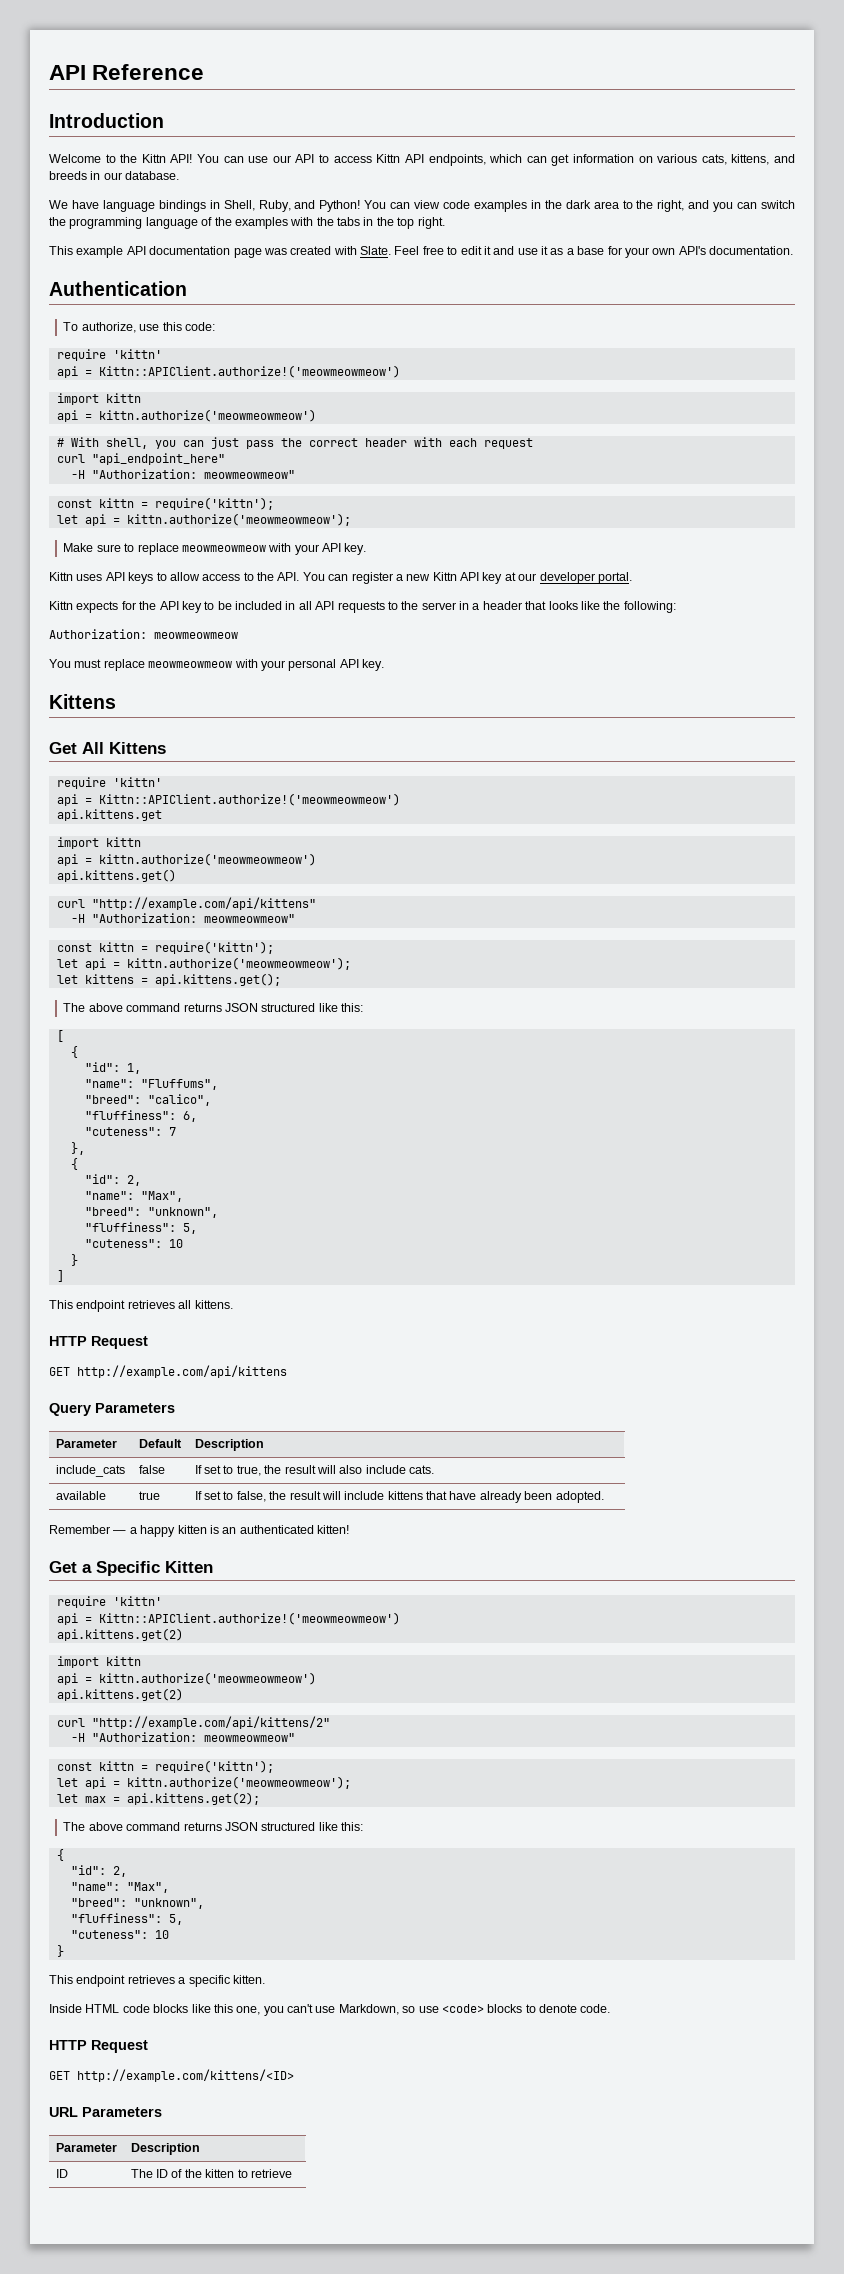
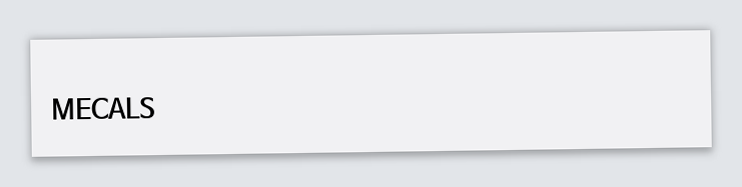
[49,64,205,80] [49,113,164,128] [49,154,795,166] [49,171,180,180] [49,200,795,212] [49,217,445,229] [49,246,793,258] [49,281,187,296] [63,322,215,333] [56,349,162,361] [56,365,400,378] [56,393,141,405] [56,409,316,422] [56,437,533,449] [56,453,225,465] [70,469,295,479] [56,497,274,510] [56,513,351,526] [63,543,367,555] [49,572,632,584] [49,601,676,613] [49,629,238,639] [49,659,384,671] [49,694,116,709] [49,742,166,754] [56,777,162,789] [56,793,400,806] [56,809,162,821] [56,837,141,849] [56,853,316,866] [56,869,176,882] [56,897,316,910] [70,913,295,923] [56,941,274,954] [56,957,351,970] [56,973,281,986] [63,1003,364,1012] [56,1030,64,1042] [70,1046,78,1058] [84,1062,141,1074] [84,1079,218,1090] [84,1094,211,1106] [84,1110,197,1122] [84,1127,176,1136] [70,1142,85,1155] [70,1158,78,1170] [84,1174,141,1186] [84,1191,183,1202] [84,1207,218,1218] [84,1222,197,1234] [84,1239,183,1248] [70,1254,78,1266] [56,1270,64,1282] [49,1300,233,1312] [49,1336,148,1349] [49,1365,287,1378] [49,1403,175,1416] [55,1439,117,1448] [138,1439,182,1448] [194,1439,264,1451] [55,1465,125,1477] [138,1465,165,1474] [194,1465,435,1476] [55,1491,106,1500] [138,1491,160,1500] [194,1491,604,1503] [49,1525,349,1537] [49,1561,213,1576] [56,1596,162,1608] [56,1612,400,1625] [56,1628,183,1641] [56,1656,141,1668] [56,1672,316,1685] [56,1688,183,1701] [56,1716,330,1729] [70,1732,295,1742] [56,1760,274,1773] [56,1776,351,1789] [56,1792,260,1805] [63,1822,364,1831] [56,1849,64,1861] [70,1865,127,1877] [70,1882,169,1893] [70,1898,204,1909] [70,1913,183,1925] [70,1930,169,1939] [56,1945,64,1957] [49,1975,265,1987] [49,2004,611,2016] [49,2040,148,2053] [49,2069,294,2082] [49,2107,162,2117] [55,2143,117,2152] [130,2143,200,2155] [55,2169,68,2178] [130,2169,292,2178] API Reference // Introduction // Welcome to the Kittn API! You can use our API to access Kittn API endpoints, which can get information on various cats, kittens, and breeds in our database. // We have language bindings in Shell, Ruby, and Python! You can view code examples in the dark area to the right, and you can switch the programming language of the examples with the tabs in the top right. // This example API documentation page was created with Slate. Feel free to edit it and use it as a base for your own API's documentation. // Authentication // To authorize, use this code: // require 'kittn' // api = Kittn::APIClient.authorize!('meowmeowmeow') // import kittn // api = kittn.authorize('meowmeowmeow') // # With shell, you can just pass the correct header with each request // curl "api_endpoint_here" // -H "Authorization: meowmeowmeow" // const kittn = require('kittn'); // let api = kittn.authorize('meowmeowmeow'); // Make sure to replace meowmeowmeow with your API key. // Kittn uses API keys to allow access to the API. You can register a new Kittn API key at our developer portal. // Kittn expects for the API key to be included in all API requests to the server in a header that looks like the following: // Authorization: meowmeowmeow // You must replace meowmeowmeow with your personal API key. // Kittens // Get All Kittens // require 'kittn' // api = Kittn::APIClient.authorize!('meowmeowmeow') // api.kittens.get // import kittn // api = kittn.authorize('meowmeowmeow') // api.kittens.get() // curl "http://example.com/api/kittens" // -H "Authorization: meowmeowmeow" // const kittn = require('kittn'); // let api = kittn.authorize('meowmeowmeow'); // let kittens = api.kittens.get(); // The above command returns JSON structured like this: // [ // { // "id": 1, // "name": "Fluffums", // "breed": "calico", // "fluffiness": 6, // "cuteness": 7 // }, // { // "id": 2, // "name": "Max", // "breed": "unknown", // "fluffiness": 5, // "cuteness": 10 // } // ] // This endpoint retrieves all kittens. // HTTP Request // GET http://example.com/api/kittens // Query Parameters // Parameter | Default | Description // include_cats | false | If set to true, the result will also include cats. // available | true | If set to false, the result will include kittens that have already been adopted. // Remember — a happy kitten is an authenticated kitten! // Get a Specific Kitten // require 'kittn' // api = Kittn::APIClient.authorize!('meowmeowmeow') // api.kittens.get(2) // import kittn // api = kittn.authorize('meowmeowmeow') // api.kittens.get(2) // curl "http://example.com/api/kittens/2" // -H "Authorization: meowmeowmeow" // const kittn = require('kittn'); // let api = kittn.authorize('meowmeowmeow'); // let max = api.kittens.get(2); // The above command returns JSON structured like this: // { // "id": 2, // "name": "Max", // "breed": "unknown", // "fluffiness": 5, // "cuteness": 10 // } // This endpoint retrieves a specific kitten. // Inside HTML code blocks like this one, you can't use Markdown, so use <code> blocks to denote code. // HTTP Request // GET http://example.com/kittens/<ID> // URL Parameters // Parameter | Description // ID | The ID of the kitten to retrieve -> [51,97,156,120] MECALS

